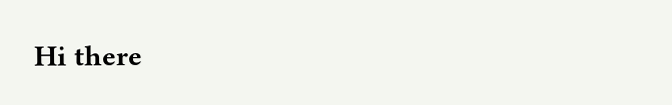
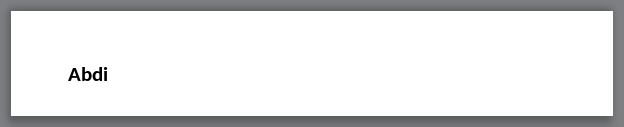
[33,45,143,66] Hi there -> [68,67,108,81] Abdi

